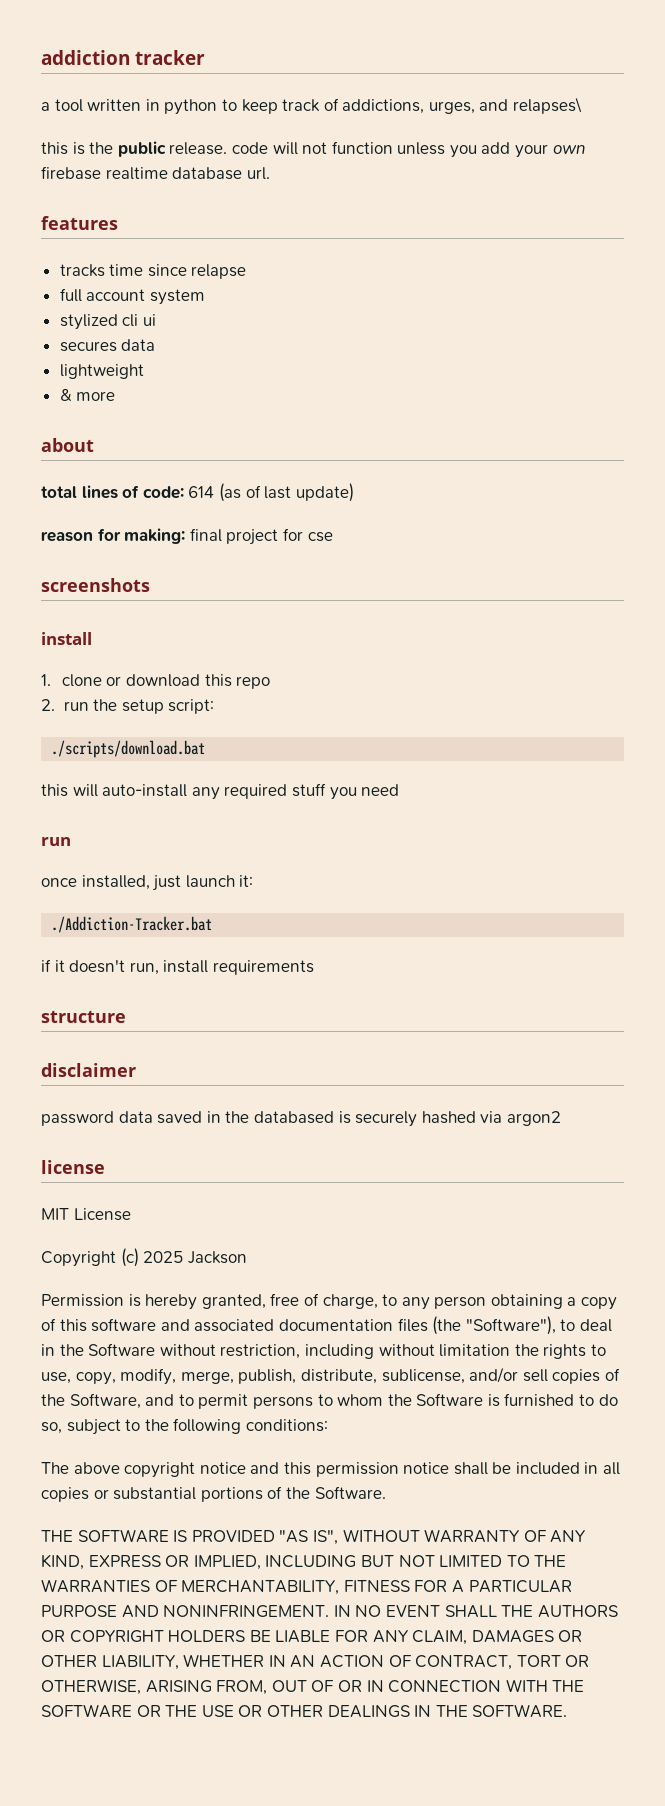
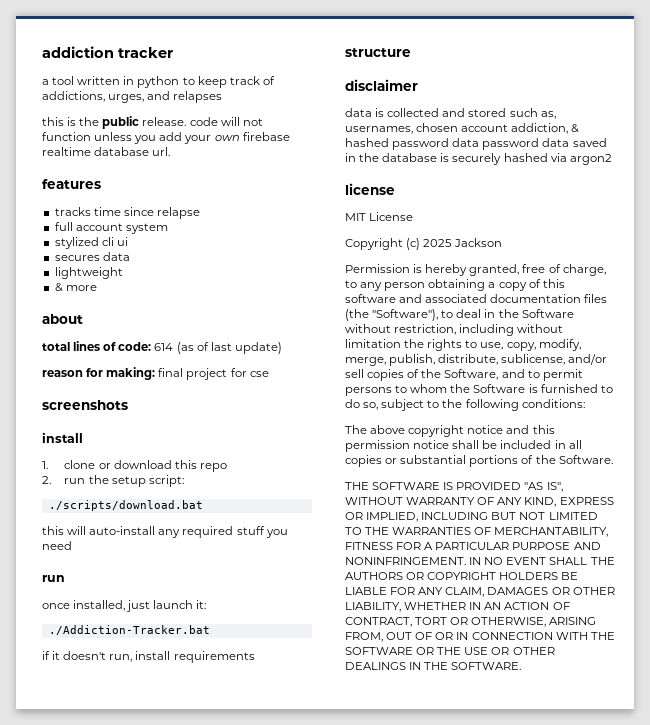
[513,97,583,114] relapses\ -> [173,91,223,103] relapses
(136, 1070) none -> [345,108,556,119] [345,123,580,134] [345,138,480,150] data is collected and stored such as, usernames, chosen account addiction, & hashed password data
[253,1111,334,1124] databased -> [382,153,438,162] database

